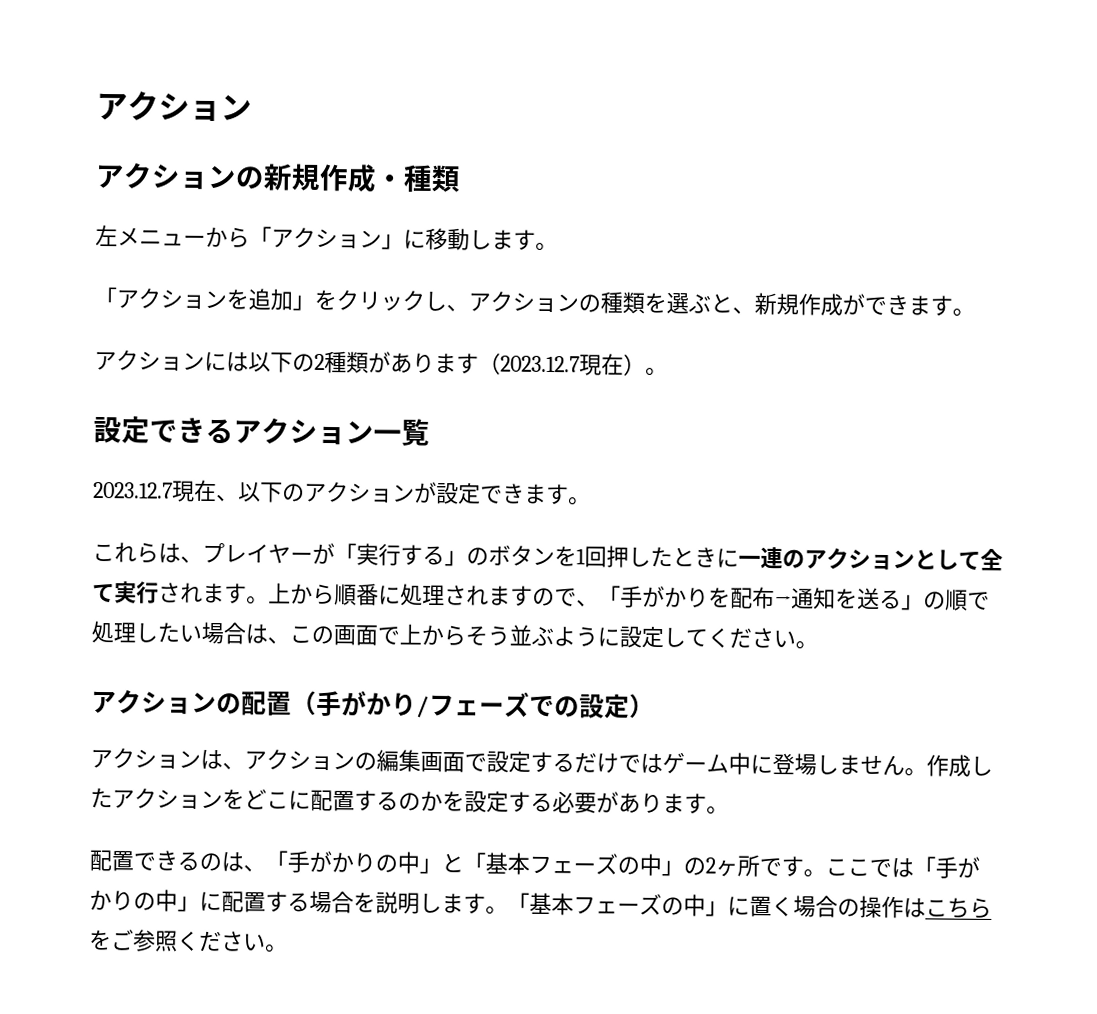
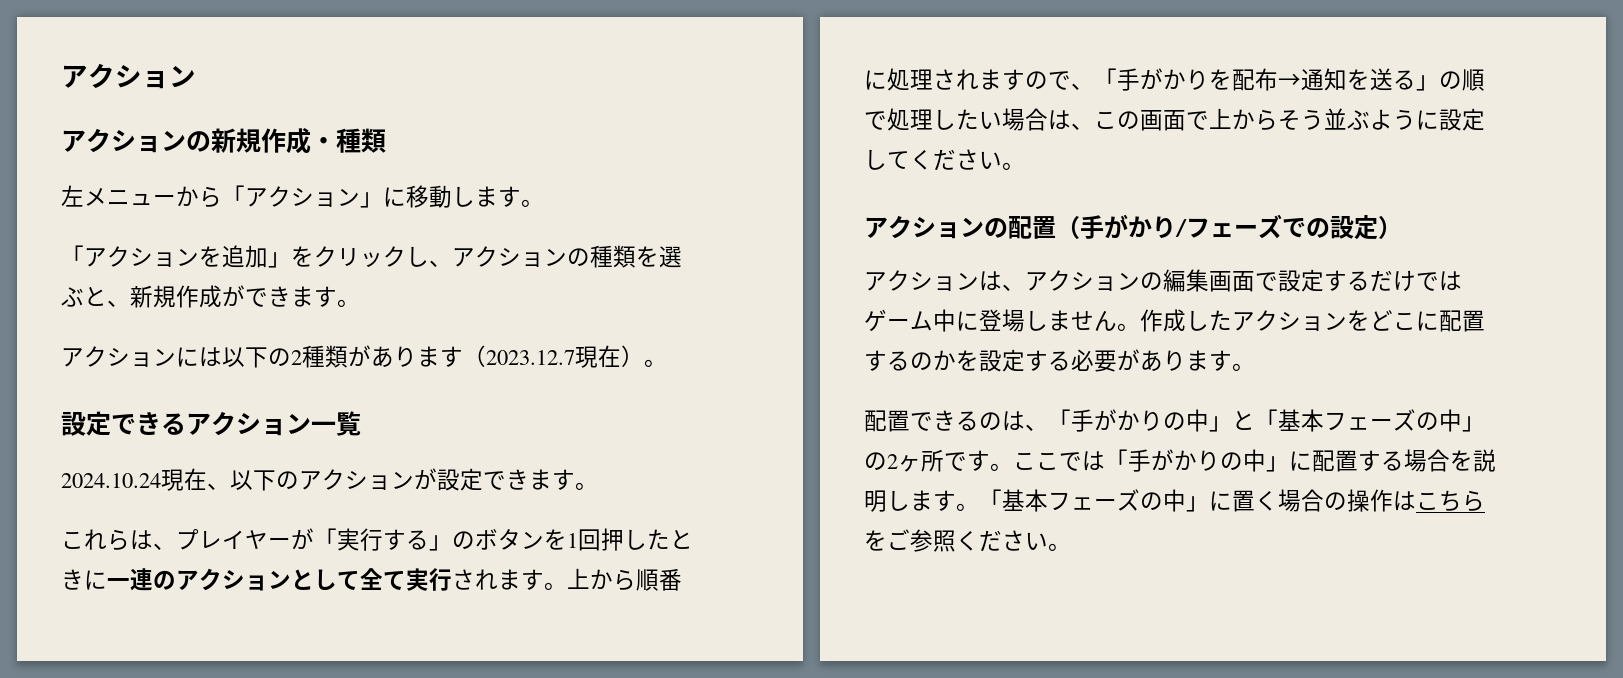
[93,481,173,499] 2023.12.7 -> [61,473,161,488] 2024.10.24

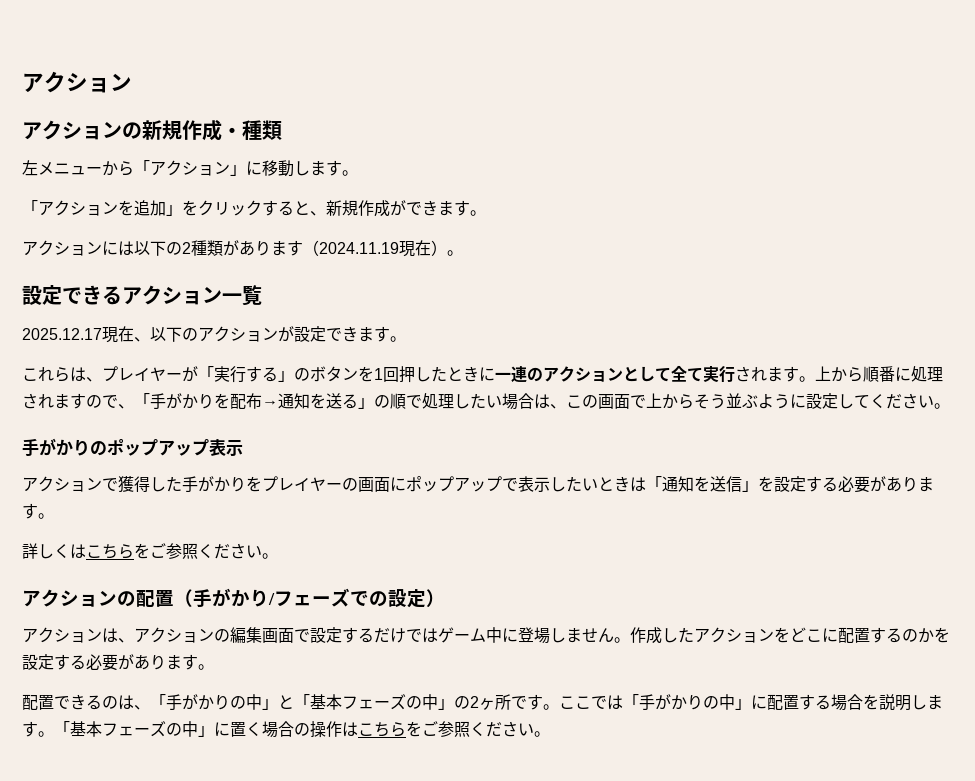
[406,245,682,268] [61,287,84,307] し、アクションの種類を選ぶ -> [262,200,294,216] する
[486,350,575,365] 2023.12.7 -> [319,242,399,254] 2024.11.19
[61,473,161,488] 2024.10.24 -> [22,328,102,340] 2025.12.17
(1025, 166) none -> [22,438,243,456] [22,476,934,493] [22,503,54,519] [22,543,278,559] // 手がかりのポップアップ表示 // アクションで獲得した手がかりをプレイヤーの画面にポップアップで表示したいときは「通知を送信」を設定する必要があります。 // 詳しくはこちらをご参照ください。

